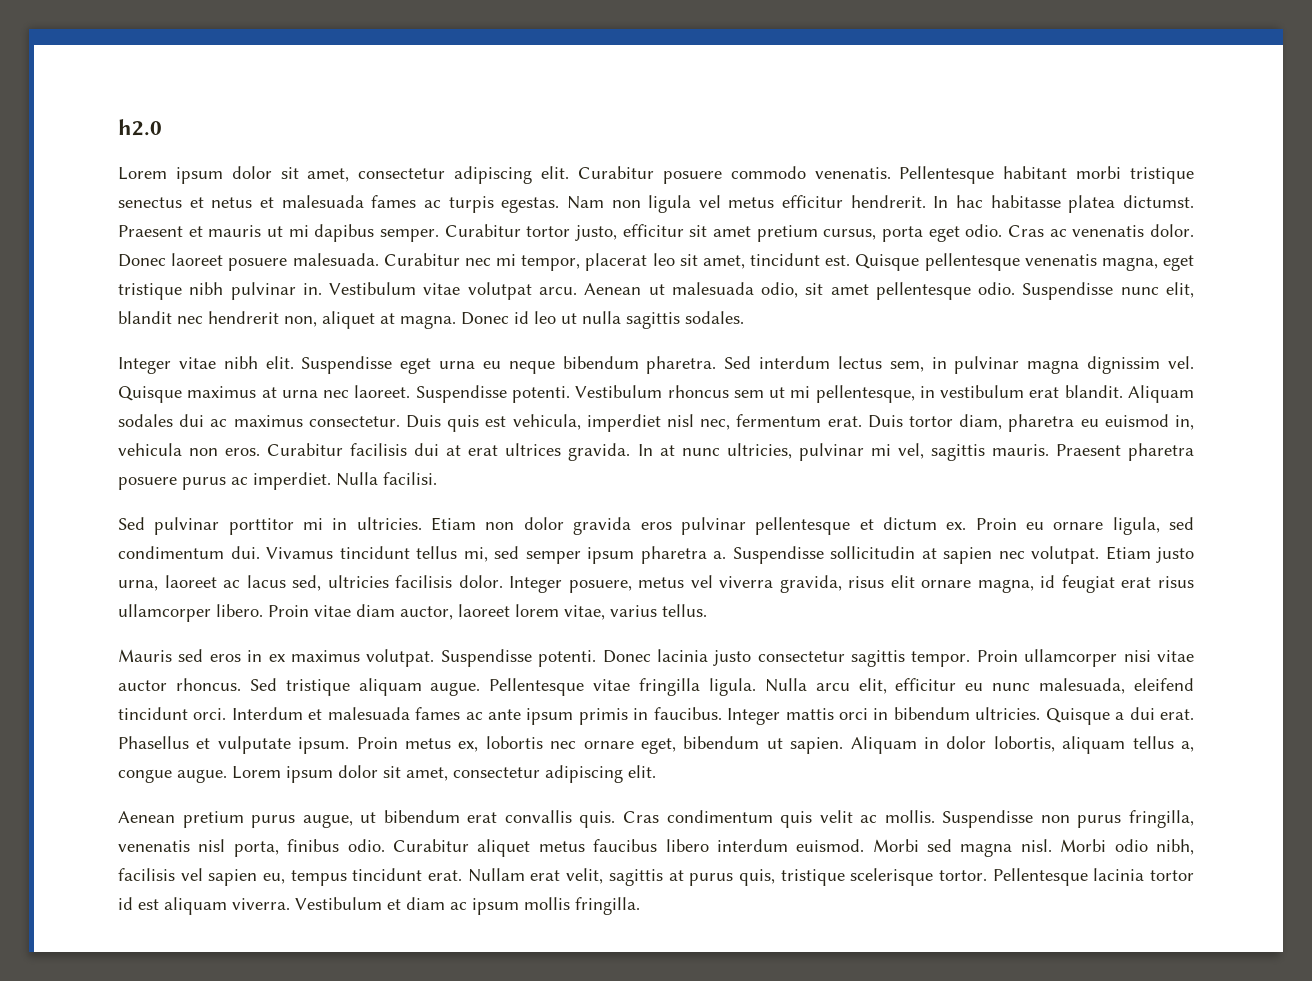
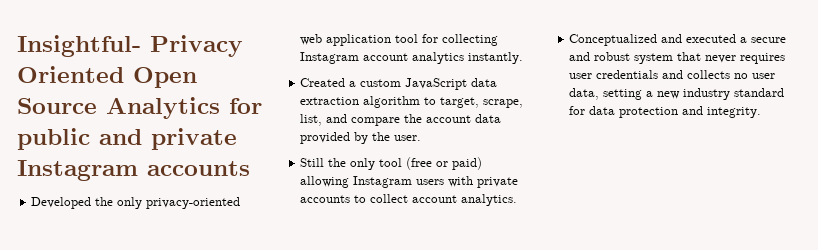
[118,119,162,136] [118,166,1194,184] [118,195,1194,213] [118,224,1194,242] [118,253,1194,271] [118,282,1195,300] [118,311,744,329] [118,356,1195,374] [118,385,1195,403] [118,414,1195,432] [118,443,1194,461] [118,472,437,490] [118,517,1195,535] [118,546,1194,564] [118,575,1194,593] [118,604,707,622] [118,649,1195,667] [118,678,1194,696] [118,707,1195,725] [118,736,1194,754] [118,765,656,783] [118,810,1194,828] [118,839,1195,857] [118,868,1195,886] [118,897,640,915] h2.0 // Lorem ipsum dolor sit amet, consectetur adipiscing elit. Curabitur posuere commodo venenatis. Pellentesque habitant morbi tristique senectus et netus et malesuada fames ac turpis egestas. Nam non ligula vel metus efficitur hendrerit. In hac habitasse platea dictumst. Praesent et mauris ut mi dapibus semper. Curabitur tortor justo, efficitur sit amet pretium cursus, porta eget odio. Cras ac venenatis dolor. Donec laoreet posuere malesuada. Curabitur nec mi tempor, placerat leo sit amet, tincidunt est. Quisque pellentesque venenatis magna, eget tristique nibh pulvinar in. Vestibulum vitae volutpat arcu. Aenean ut malesuada odio, sit amet pellentesque odio. Suspendisse nunc elit, blandit nec hendrerit non, aliquet at magna. Donec id leo ut nulla sagittis sodales. // Integer vitae nibh elit. Suspendisse eget urna eu neque bibendum pharetra. Sed interdum lectus sem, in pulvinar magna dignissim vel. Quisque maximus at urna nec laoreet. Suspendisse potenti. Vestibulum rhoncus sem ut mi pellentesque, in vestibulum erat blandit. Aliquam sodales dui ac maximus consectetur. Duis quis est vehicula, imperdiet nisl nec, fermentum erat. Duis tortor diam, pharetra eu euismod in, vehicula non eros. Curabitur facilisis dui at erat ultrices gravida. In at nunc ultricies, pulvinar mi vel, sagittis mauris. Praesent pharetra posuere purus ac imperdiet. Nulla facilisi. // Sed pulvinar porttitor mi in ultricies. Etiam non dolor gravida eros pulvinar pellentesque et dictum ex. Proin eu ornare ligula, sed condimentum dui. Vivamus tincidunt tellus mi, sed semper ipsum pharetra a. Suspendisse sollicitudin at sapien nec volutpat. Etiam justo urna, laoreet ac lacus sed, ultricies facilisis dolor. Integer posuere, metus vel viverra gravida, risus elit ornare magna, id feugiat erat risus ullamcorper libero. Proin vitae diam auctor, laoreet lorem vitae, varius tellus. // Mauris sed eros in ex maximus volutpat. Suspendisse potenti. Donec lacinia justo consectetur sagittis tempor. Proin ullamcorper nisi vitae auctor rhoncus. Sed tristique aliquam augue. Pellentesque vitae fringilla ligula. Nulla arcu elit, efficitur eu nunc malesuada, eleifend tincidunt orci. Interdum et malesuada fames ac ante ipsum primis in faucibus. Integer mattis orci in bibendum ultricies. Quisque a dui erat. Phasellus et vulputate ipsum. Proin metus ex, lobortis nec ornare eget, bibendum ut sapien. Aliquam in dolor lobortis, aliquam tellus a, congue augue. Lorem ipsum dolor sit amet, consectetur adipiscing elit. // Aenean pretium purus augue, ut bibendum erat convallis quis. Cras condimentum quis velit ac mollis. Suspendisse non purus fringilla, venenatis nisl porta, finibus odio. Curabitur aliquet metus faucibus libero interdum euismod. Morbi sed magna nisl. Morbi odio nibh, facilisis vel sapien eu, tempus tincidunt erat. Nullam erat velit, sagittis at purus quis, tristique scelerisque tortor. Pellentesque lacinia tortor id est aliquam viverra. Vestibulum et diam ac ipsum mollis fringilla. -> [17,35,243,57] [17,66,197,88] [17,97,262,119] [17,128,237,150] [17,160,250,181] [31,197,241,209] [300,34,499,46] [300,52,524,64] [300,78,498,90] [300,96,524,108] [300,114,502,126] [300,132,422,144] [300,157,483,170] [300,176,519,188] [300,194,518,206] [569,34,787,46] [569,52,786,64] [569,70,776,79] [569,88,785,100] [569,106,762,118] Insightful- Privacy Oriented Open Source Analytics for public and private Instagram accounts // Developed the only privacy-oriented web application tool for collecting Instagram account analytics instantly. // Created a custom JavaScript data extraction algorithm to target, scrape, list, and compare the account data provided by the user. // Still the only tool (free or paid) allowing Instagram users with private accounts to collect account analytics. // Conceptualized and executed a secure and robust system that never requires user credentials and collects no user data, setting a new industry standard for data protection and integrity.

